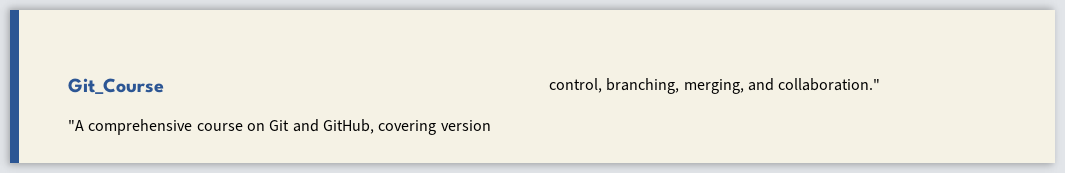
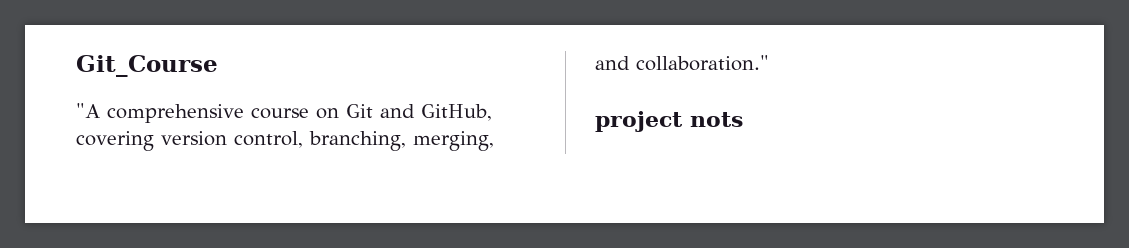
(881, 84) none -> [595,111,743,132] // project nots

